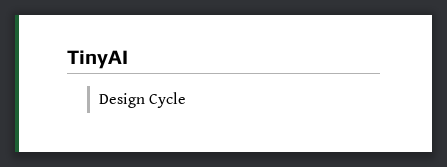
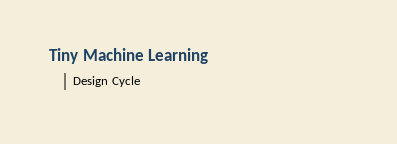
[67,50,128,69] TinyAI -> [49,48,209,64] Tiny Machine Learning

